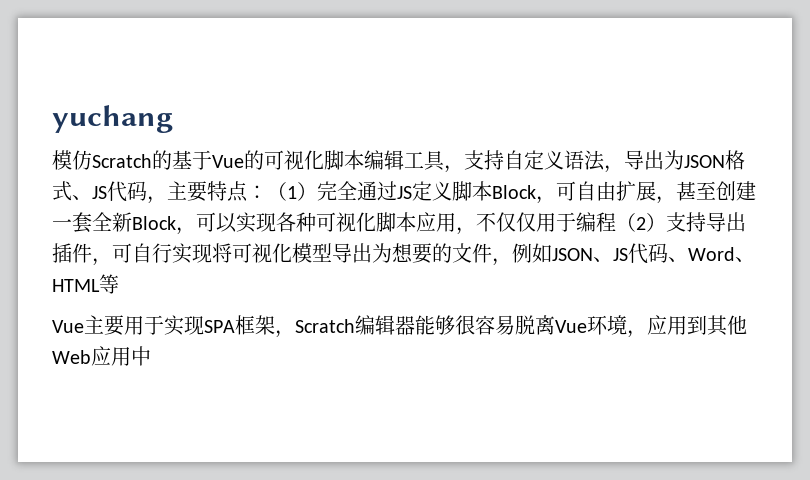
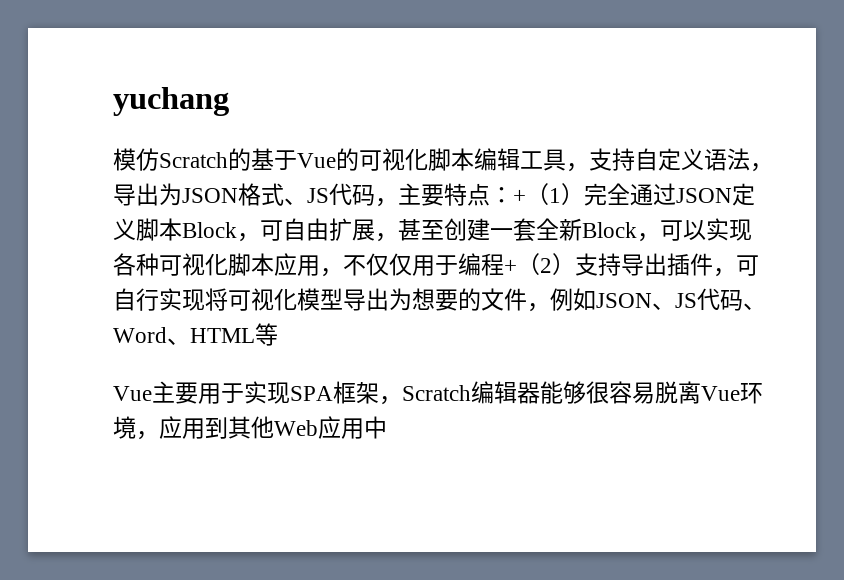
(267, 192) none -> [513,189,526,203] +
[397,186,412,199] JS -> [676,188,732,203] JSON
(616, 222) none -> [504,259,517,273] +

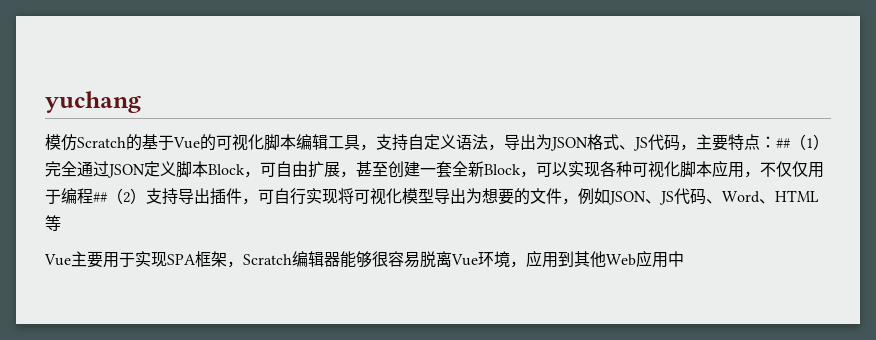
[513,189,526,203] + -> [776,138,790,148] ##
[504,259,517,273] + -> [93,192,107,202] ##

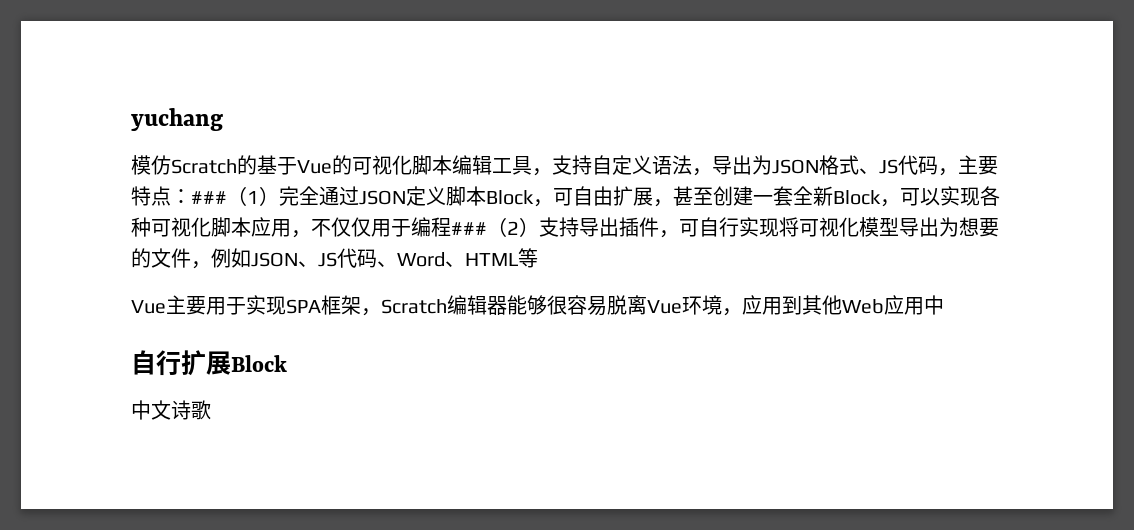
[776,138,790,148] ## -> [191,191,227,204] ###
[93,192,107,202] ## -> [451,222,487,235] ###
(684, 259) none -> [131,350,287,376] [131,400,211,420] // 自行扩展Block // 中文诗歌

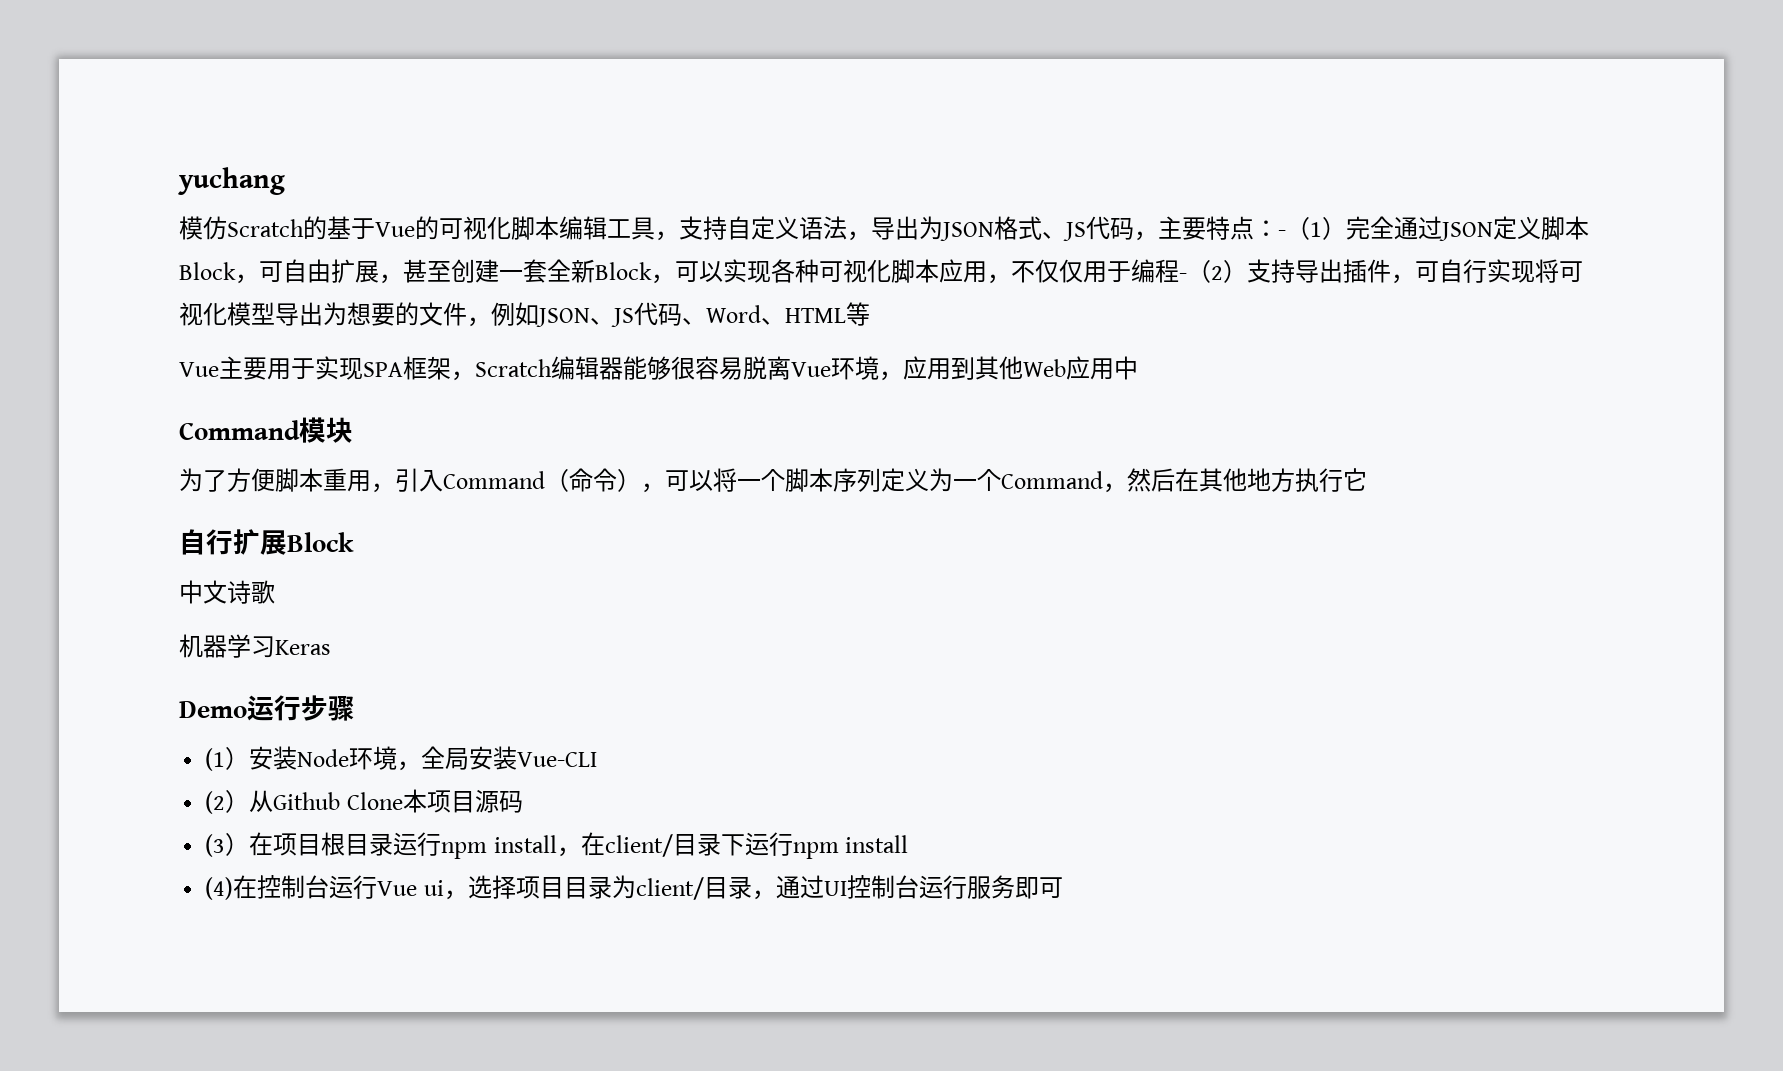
[191,191,227,204] ### -> [1278,230,1286,237] -
[451,222,487,235] ### -> [1179,273,1187,280] -
(944, 305) none -> [179,417,353,443] [179,468,1367,493] // Command模块 // 为了方便脚本重用，引入Command（命令），可以将一个脚本序列定义为一个Command，然后在其他地方执行它
(211, 410) none -> [179,634,331,658] [179,695,355,721] [205,746,598,771] [205,789,523,814] [205,832,909,859] [205,875,1063,900] // 机器学习Keras // Demo运行步骤 // (1）安装Node环境，全局安装Vue-CLI // (2）从Github Clone本项目源码 // (3）在项目根目录运行npm install，在client/目录下运行npm install // (4)在控制台运行Vue ui，选择项目目录为client/目录，通过UI控制台运行服务即可

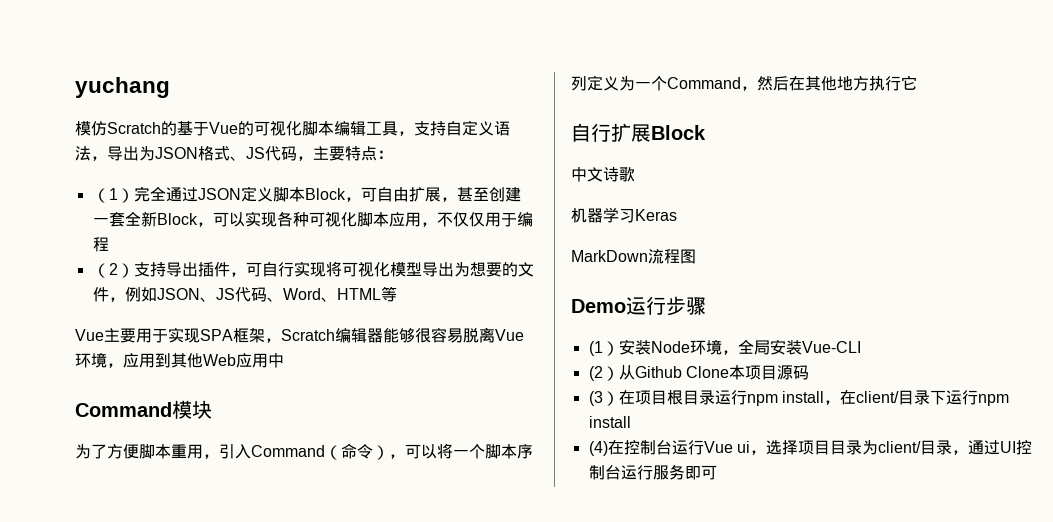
[1278,230,1286,237] - -> (393, 154) //
[1179,273,1187,280] - -> (109, 244) //
(331, 647) none -> [571,249,696,264] // MarkDown流程图

